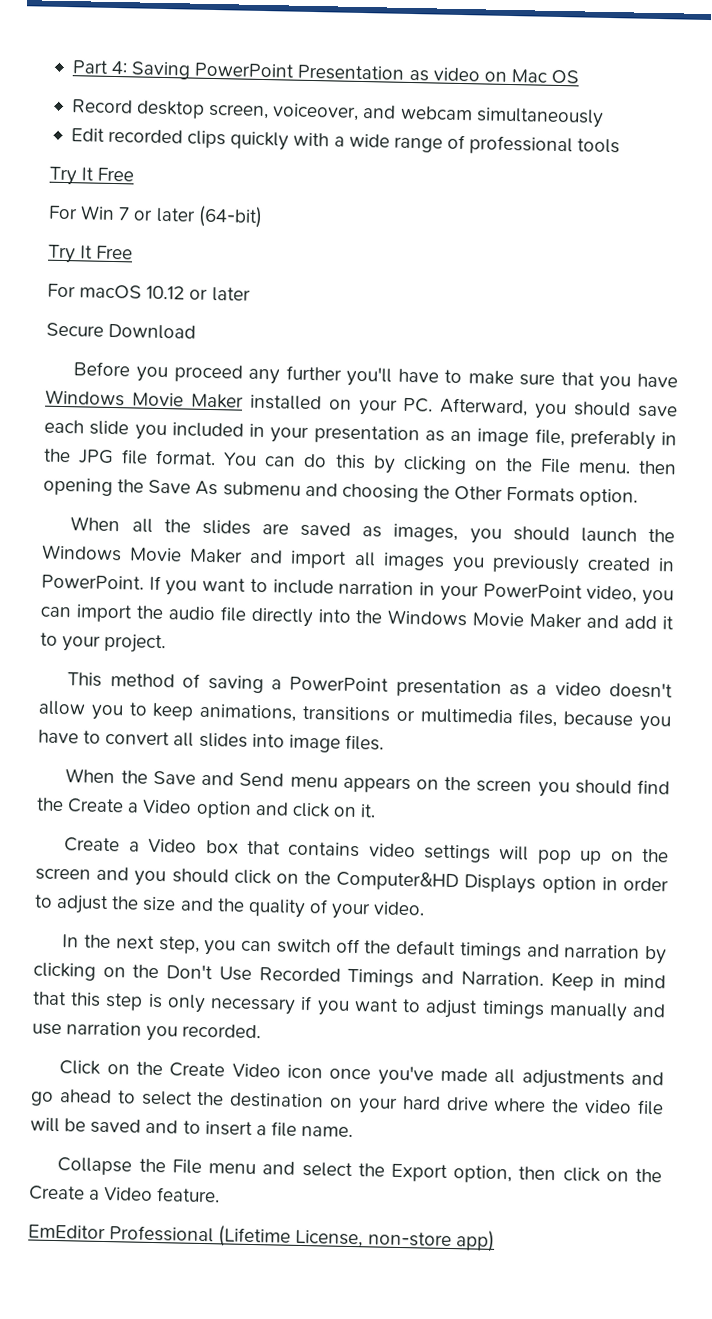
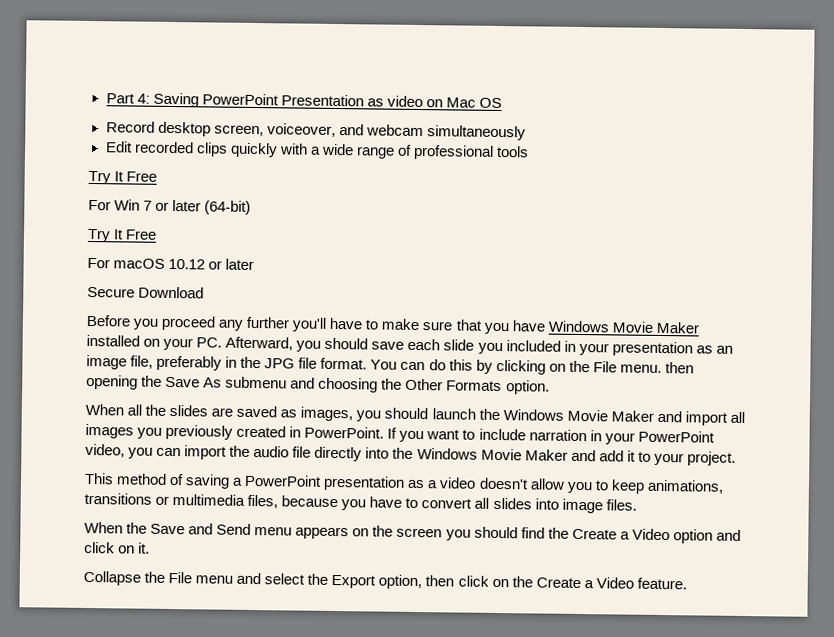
[64,837,669,866] [35,866,669,894] [34,894,426,920] [62,934,667,965] [33,962,667,991] [32,991,666,1022] [32,1021,262,1042] [59,1060,664,1090] [30,1089,664,1116] [30,1117,354,1138] // Create a Video box that contains video settings will pop up on the screen and you should click on the Computer&HD Displays option in order to adjust the size and the quality of your video. // In the next step, you can switch off the default timings and narration by clicking on the Don't Use Recorded Timings and Narration. Keep in mind that this step is only necessary if you want to adjust timings manually and use narration you recorded. // Click on the Create Video icon once you've made all adjustments and go ahead to select the destination on your hard drive where the video file will be saved and to insert a file name. -> (151, 548) none
[28,1224,495,1252] // EmEditor Professional (Lifetime License, non-store app) -> (687, 583) none

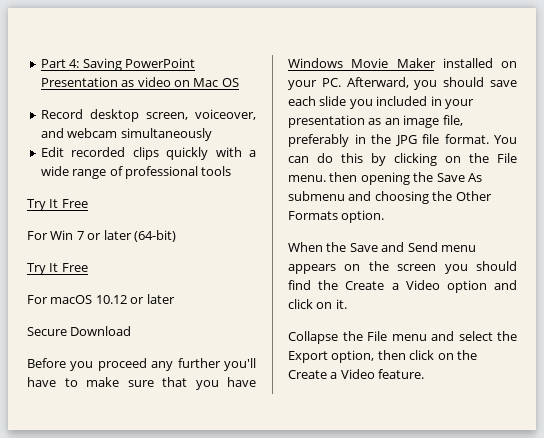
[85,403,745,426] [85,423,715,445] [85,443,736,466] [84,472,724,494] [84,492,637,514] // When all the slides are saved as images, you should launch the Windows Movie Maker and import all images you previously created in PowerPoint. If you want to include narration in your PowerPoint video, you can import the audio file directly into the Windows Movie Maker and add it to your project. // This method of saving a PowerPoint presentation as a video doesn't allow you to keep animations, transitions or multimedia files, because you have to convert all slides into image files. -> (385, 216) none

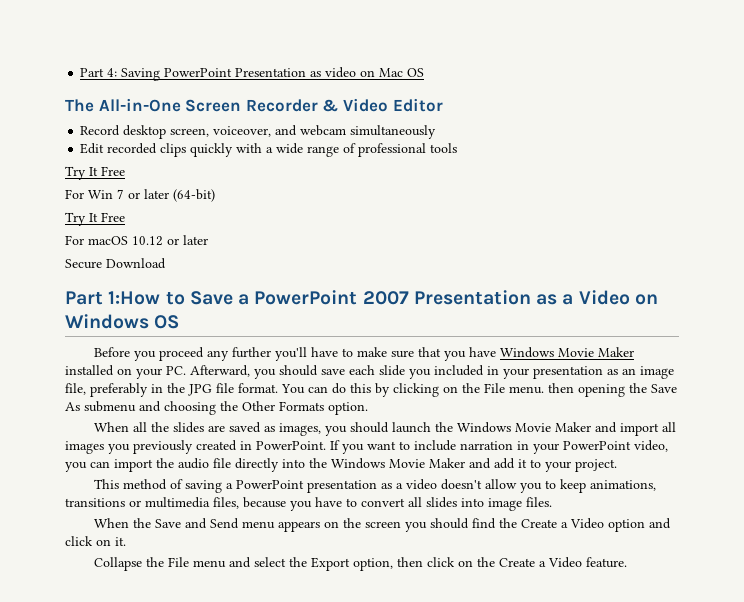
(239, 82) none -> [65,98,443,112] // The All-in-One Screen Recorder & Video Editor
(132, 331) none -> [65,290,658,305] [65,314,180,329] // Part 1:How to Save a PowerPoint 2007 Presentation as a Video on Windows OS
(385, 216) none -> [93,422,676,436] [65,440,668,454] [65,458,617,472] [93,479,656,493] [65,497,552,511] // When all the slides are saved as images, you should launch the Windows Movie Maker and import all images you previously created in PowerPoint. If you want to include narration in your PowerPoint video, you can import the audio file directly into the Windows Movie Maker and add it to your project. // This method of saving a PowerPoint presentation as a video doesn't allow you to keep animations, transitions or multimedia files, because you have to convert all slides into image files.

